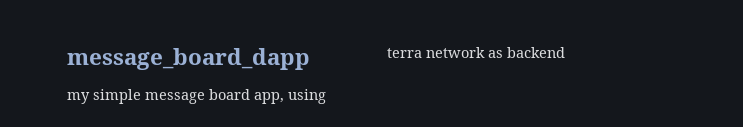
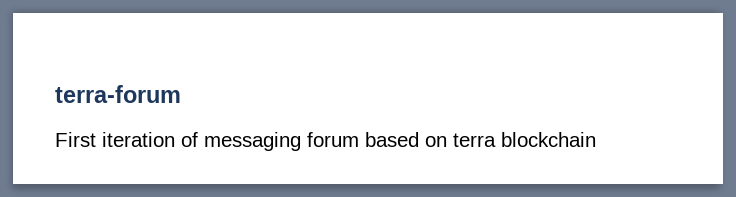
[67,48,310,70] [67,89,326,104] [387,47,565,58] message_board_dapp // my simple message board app, using terra network as backend -> [55,85,181,103] [55,132,596,151] terra-forum // First iteration of messaging forum based on terra blockchain

